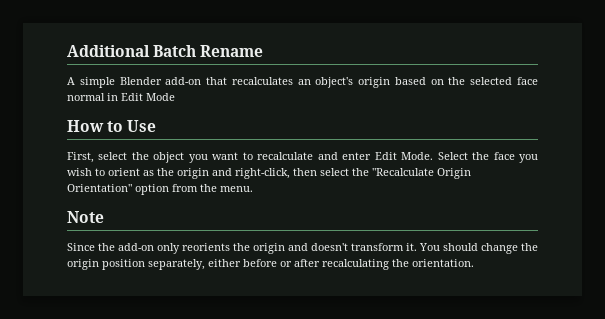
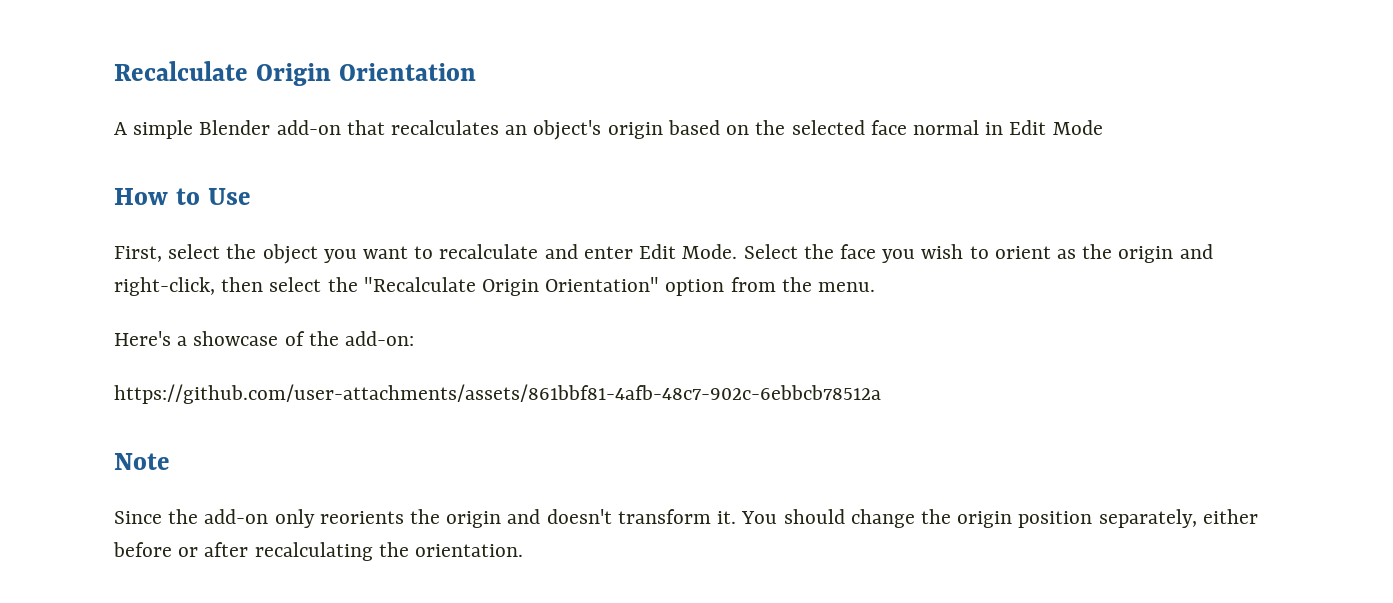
[67,45,264,57] Additional Batch Rename -> [114,61,476,86] Recalculate Origin Orientation
(253, 189) none -> [114,331,415,346] [114,384,881,404] // Here's a showcase of the add-on: // https://github.com/user-attachments/assets/861bbf81-4afb-48c7-902c-6ebbcb78512a

